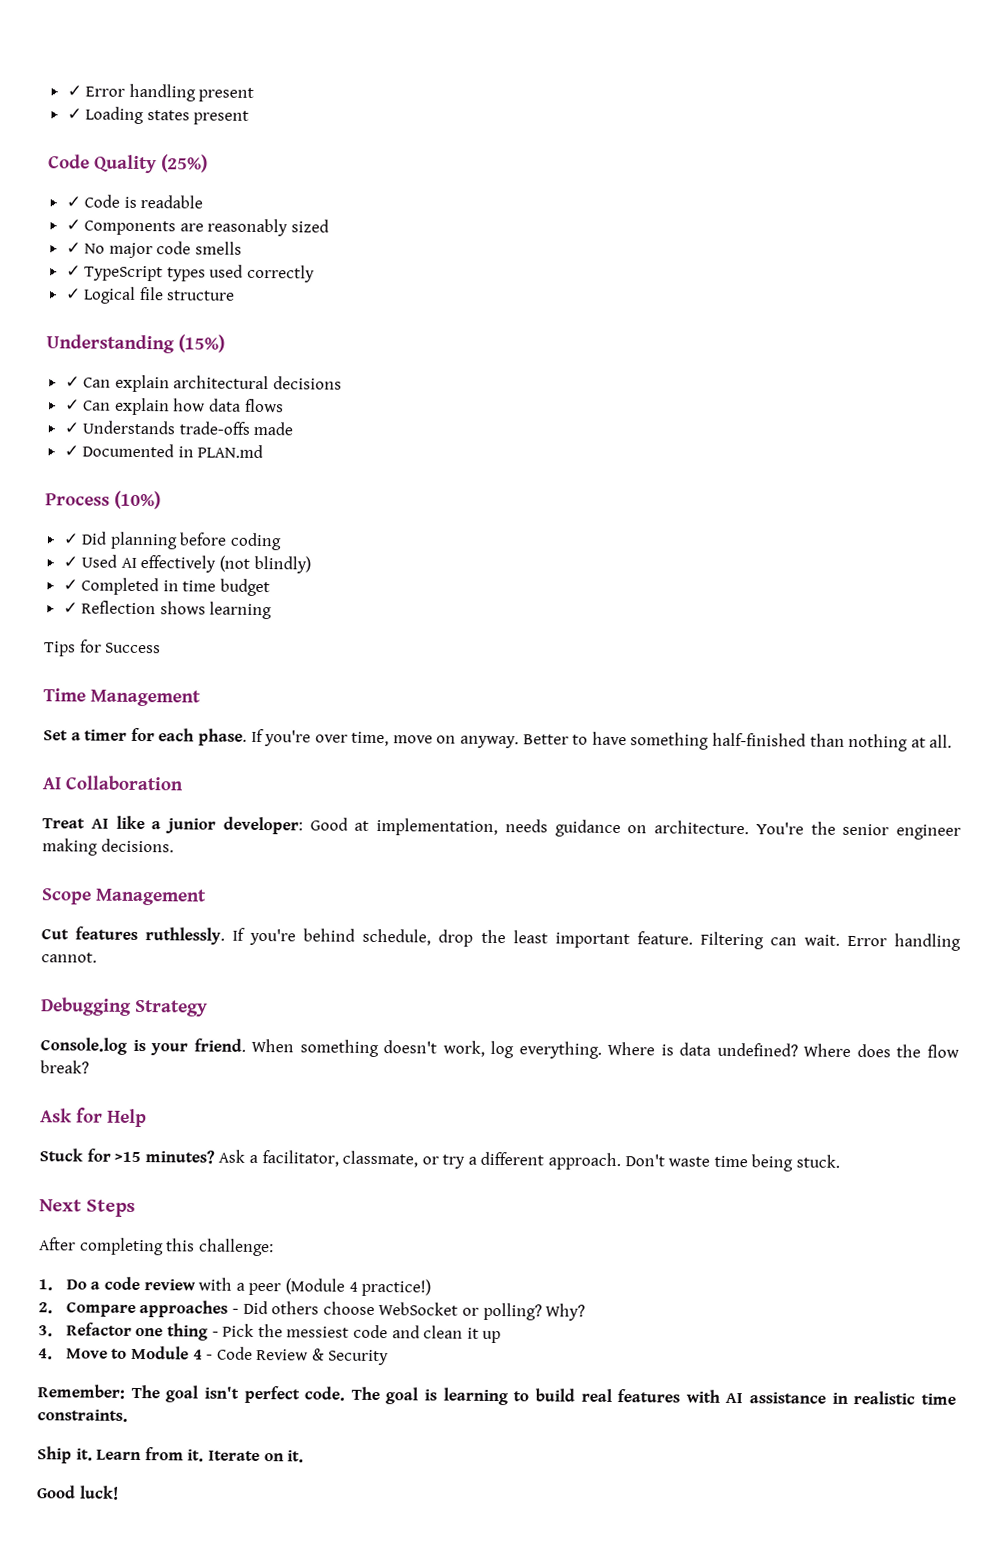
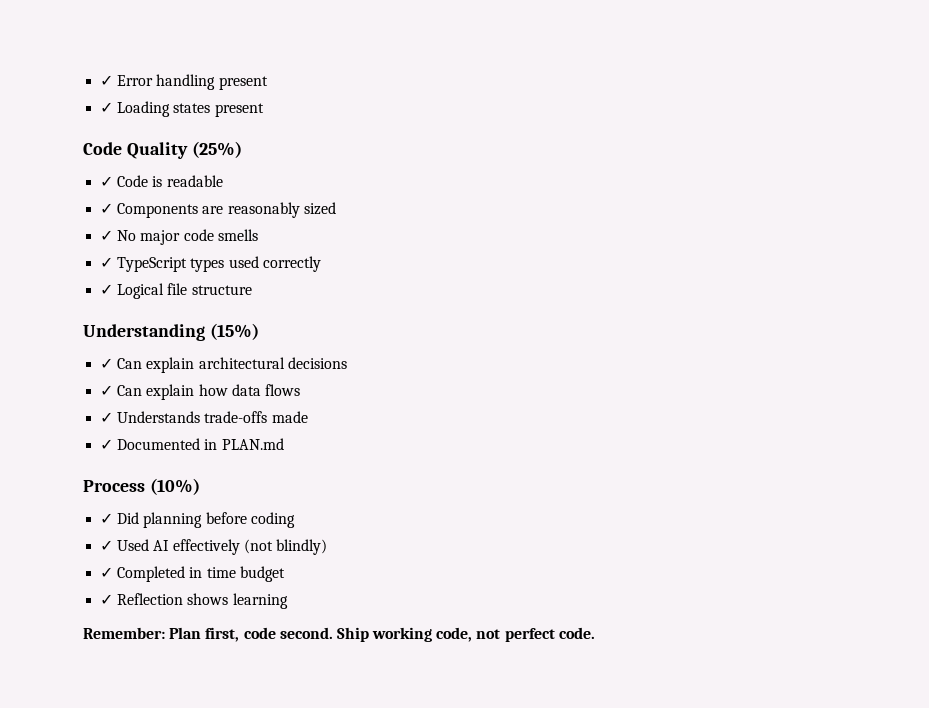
[44,639,162,657] [43,688,201,707] [43,727,953,752] [42,775,184,791] [42,815,961,840] [42,838,174,856] [41,888,207,906] [41,926,961,951] [41,952,97,963] [40,997,208,1017] [40,1037,959,1059] [40,1060,89,1074] [40,1107,147,1128] [39,1148,841,1172] [39,1199,137,1217] [39,1237,274,1257] [38,1276,432,1297] [38,1300,586,1321] [38,1322,502,1344] [38,1345,389,1366] [37,1384,957,1406] [37,1409,128,1422] [37,1446,305,1464] [36,1485,119,1500] Tips for Success // Time Management // Set a timer for each phase. If you're over time, move on anyway. Better to have something half-finished than nothing at all. // AI Collaboration // Treat AI like a junior developer: Good at implementation, needs guidance on architecture. You're the senior engineer making decisions. // Scope Management // Cut features ruthlessly. If you're behind schedule, drop the least important feature. Filtering can wait. Error handling cannot. // Debugging Strategy // Console.log is your friend. When something doesn't work, log everything. Where is data undefined? Where does the flow break? // Ask for Help // Stuck for >15 minutes? Ask a facilitator, classmate, or try a different approach. Don't waste time being stuck. // Next Steps // After completing this challenge: // 1. Do a code review with a peer (Module 4 practice!) // 2. Compare approaches - Did others choose WebSocket or polling? Why? // 3. Refactor one thing - Pick the messiest code and clean it up // 4. Move to Module 4 - Code Review & Security // Remember: The goal isn't perfect code. The goal is learning to build real features with AI assistance in realistic time constraints. // Ship it. Learn from it. Iterate on it. // Good luck! -> [83,627,595,642] Remember: Plan first, code second. Ship working code, not perfect code.

